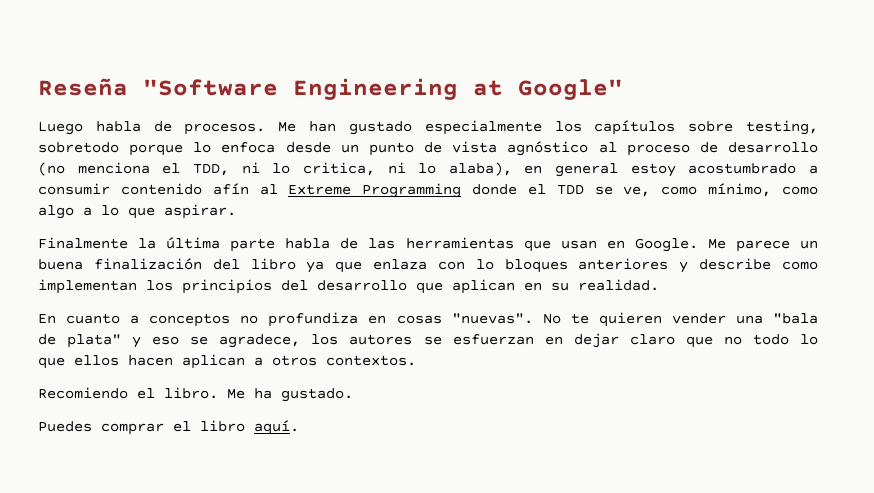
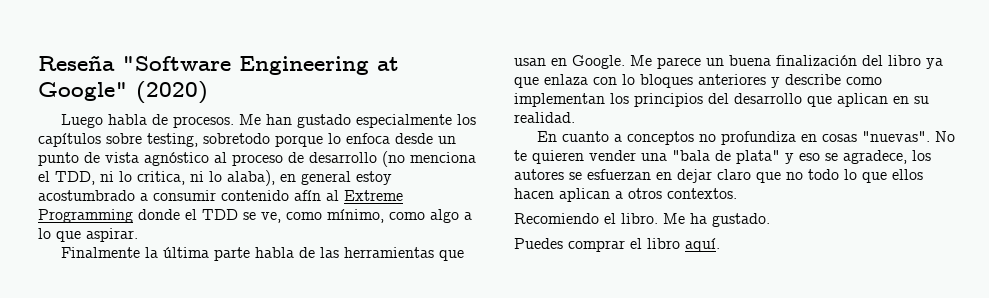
(623, 89) none -> [136,81,208,104] (2020)

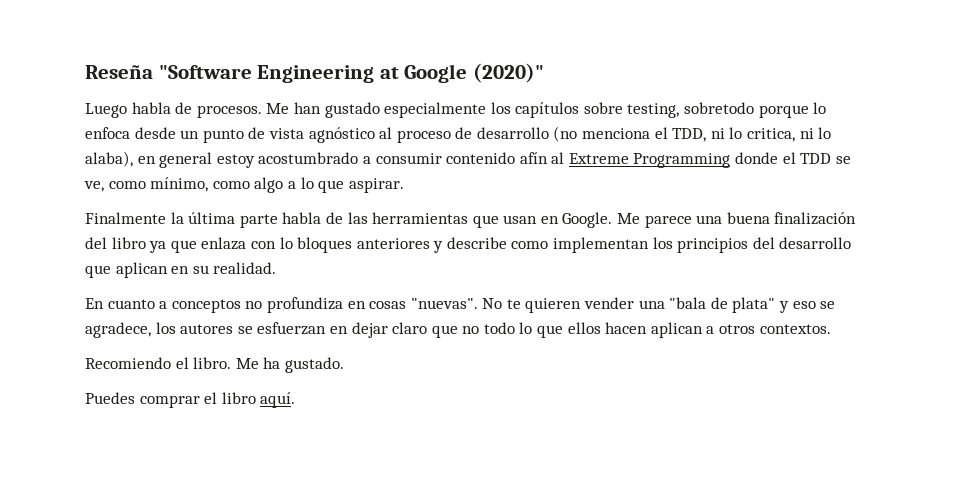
[38,81,208,104] Google" (2020) -> [404,63,544,83] Google (2020)"
[706,58,724,66] un -> [696,215,723,224] una

